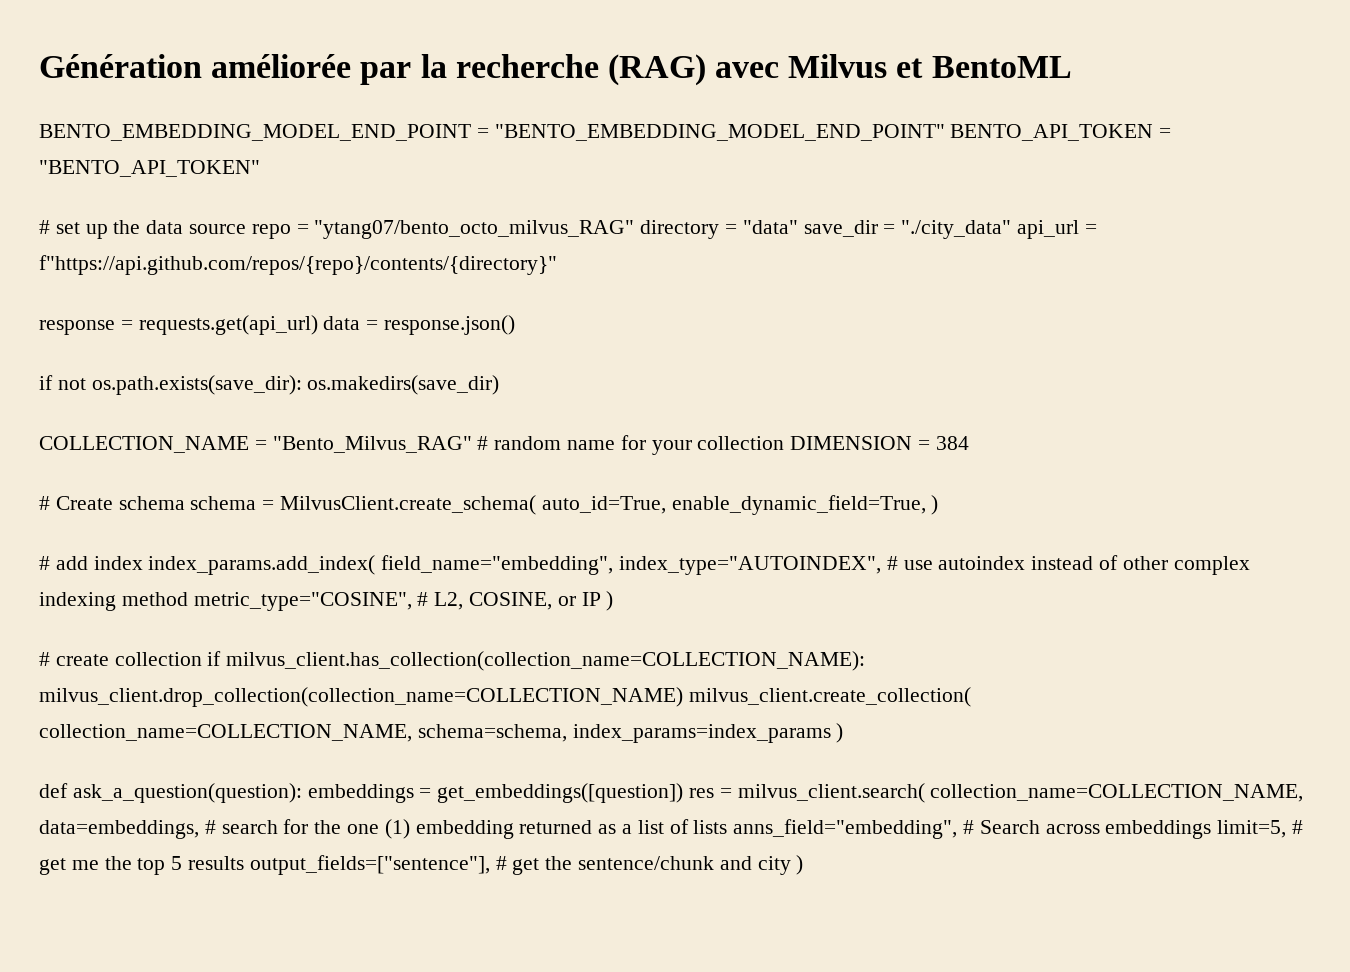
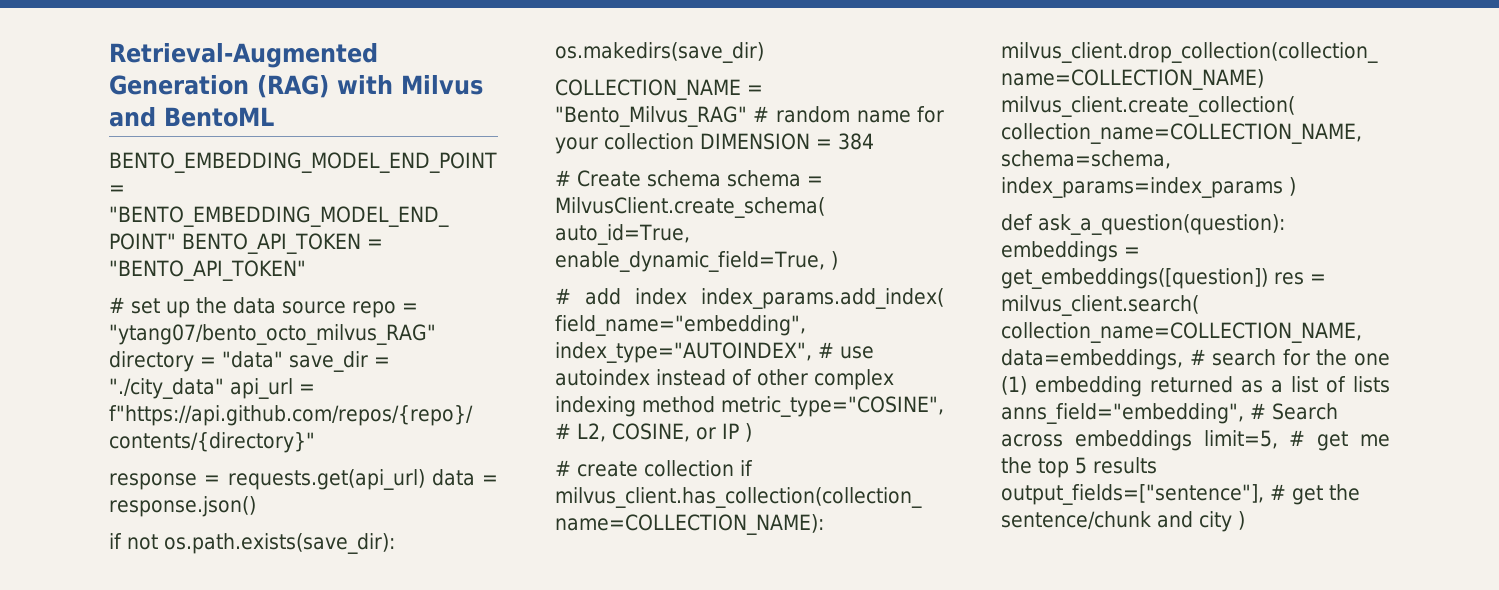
[39,54,924,86] Génération améliorée par la recherche (RAG) avec Milvus et -> [109,43,378,68] [109,75,483,98] [109,107,156,127] Retrieval-Augmented Generation (RAG) with Milvus and

